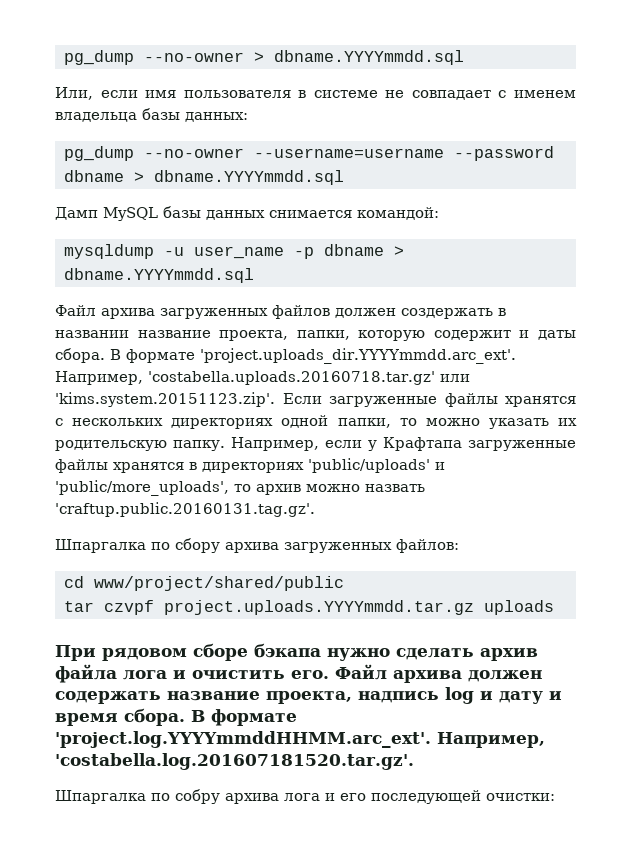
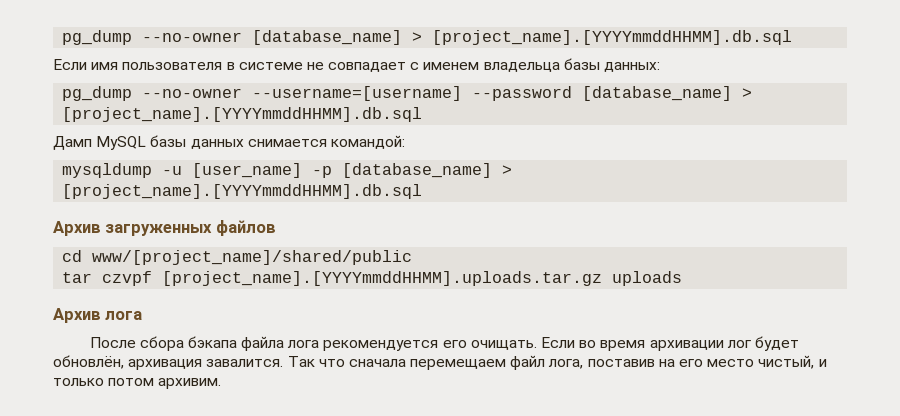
[64,50,464,65] [55,87,138,100] pg_dump --no-owner > dbname.YYYYmmdd.sql // Или, если -> [62,30,793,45] [53,59,87,70] pg_dump --no-owner [database_name] > [project_name].[YYYYmmddHHMM].db.sql // Если
[254,146,554,161] [64,170,344,185] --username=username --password dbname > dbname.YYYYmmdd.sql -> [252,86,753,101] [62,107,423,122] --username=[username] --password [database_name] > [project_name].[YYYYmmddHHMM].db.sql
[194,244,404,259] [64,268,254,283] [55,305,506,319] [55,330,576,341] [55,348,516,364] [55,371,470,385] [55,392,576,407] [55,415,577,429] [55,437,576,451] [55,458,445,473] [55,480,425,496] [55,502,315,517] [55,538,459,553] user_name -p dbname > dbname.YYYYmmdd.sql // Файл архива загруженных файлов должен создержать в названии название проекта, папки, которую содержит и даты сбора. В формате 'project.uploads_dir.YYYYmmdd.arc_ext'. Например, 'costabella.uploads.20160718.tar.gz' или 'kims.system.20151123.zip'. Если загруженные файлы хранятся с нескольких директориях одной папки, то можно указать их родительскую папку. Например, если у Крафтапа загруженные файлы хранятся в директориях 'public/uploads' и 'public/more_uploads', то архив можно назвать 'craftup.public.20160131.tag.gz'. // Шпаргалка по сбору архива загруженных файлов: -> [192,163,513,178] [62,184,423,199] [53,220,276,236] [user_name] -p [database_name] > [project_name].[YYYYmmddHHMM].db.sql // Архив загруженных файлов
[94,576,344,591] www/project/shared/public -> [92,250,413,265] www/[project_name]/shared/public
[164,600,474,615] project.uploads.YYYYmmdd.tar.gz -> [162,271,603,286] [project_name].[YYYYmmddHHMM].uploads.tar.gz
[55,643,538,661] [55,664,542,683] [55,687,562,704] [55,708,297,726] [55,731,545,748] [55,753,414,770] [55,789,555,804] При рядовом сборе бэкапа нужно сделать архив файла лога и очистить его. Файл архива должен содержать название проекта, надпись log и дату и время сбора. В формате 'project.log.YYYYmmddHHMM.arc_ext'. Например, 'costabella.log.201607181520.tar.gz'. // Шпаргалка по собру архива лога и его последующей очистки: -> [53,308,143,323] [89,336,799,351] [53,355,827,370] [53,378,222,389] Архив лога // После сбора бэкапа файла лога рекомендуется его очищать. Если во время архивации лог будет обновлён, архивация завалится. Так что сначала перемещаем файл лога, поставив на его место чистый, и только потом архивим.

